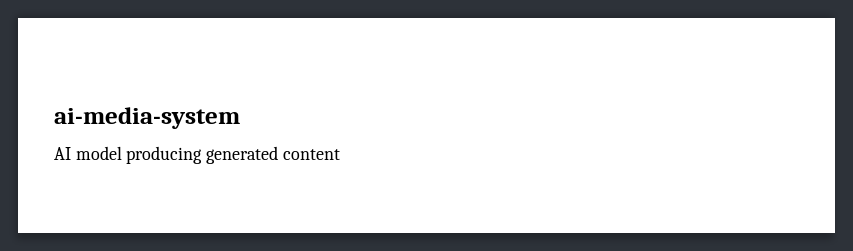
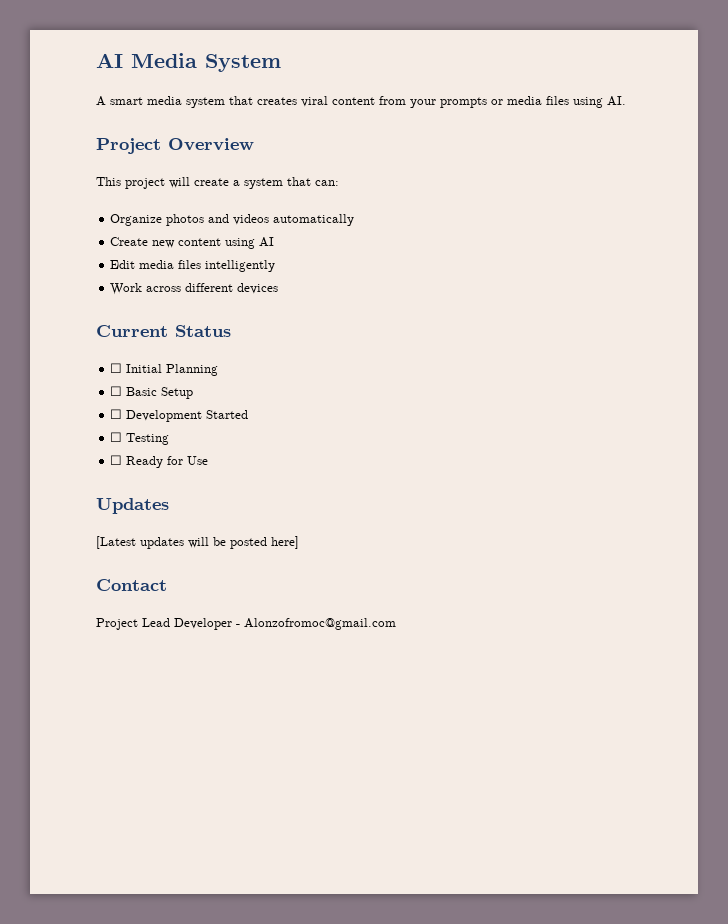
[54,107,240,129] [54,146,340,164] ai-media-system // AI model producing generated content -> [96,53,281,72] [96,96,626,108] [96,138,254,154] [96,177,339,189] [110,214,355,226] [110,237,275,249] [110,260,276,272] [110,283,279,295] [96,325,231,337] [110,363,219,376] [110,386,194,399] [110,409,249,422] [110,432,170,445] [110,455,209,468] [96,498,169,514] [96,536,299,549] [96,579,167,591] [96,618,396,630] AI Media System // A smart media system that creates viral content from your prompts or media files using AI. // Project Overview // This project will create a system that can: // Organize photos and videos automatically // Create new content using AI // Edit media files intelligently // Work across different devices // Current Status // ☐ Initial Planning // ☐ Basic Setup // ☐ Development Started // ☐ Testing // ☐ Ready for Use // Updates // [Latest updates will be posted here] // Contact // Project Lead Developer - Alonzofromoc@gmail.com

